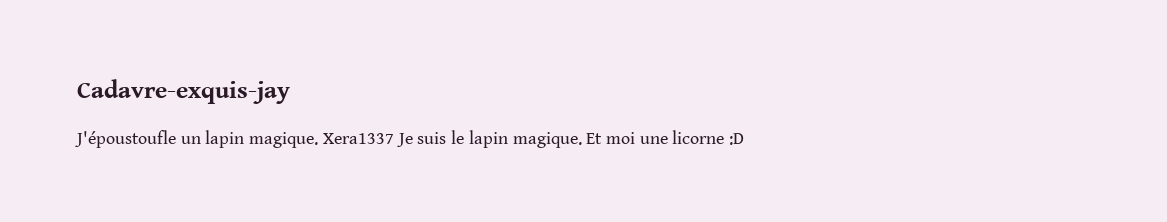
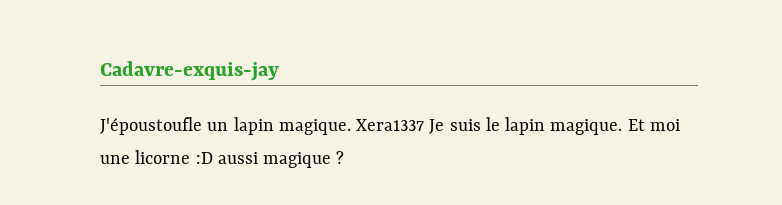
(745, 139) none -> [217,151,345,168] aussi magique ?

